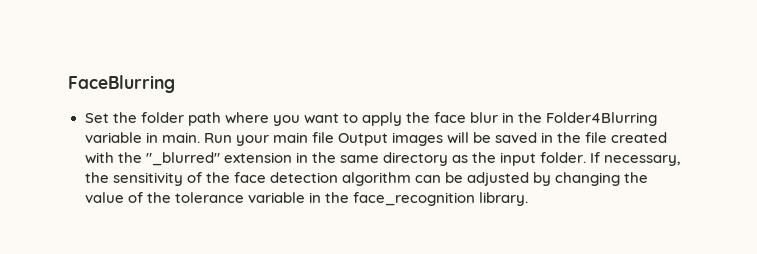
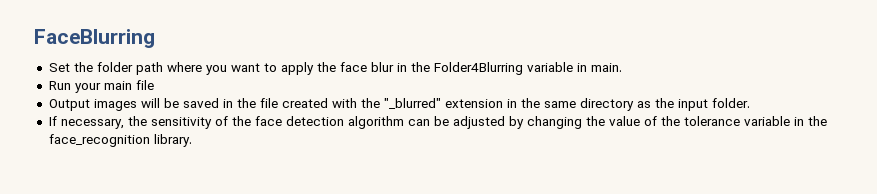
(200, 137) none -> (622, 67) //
(334, 137) none -> (154, 85) //
(587, 157) none -> (750, 103) //

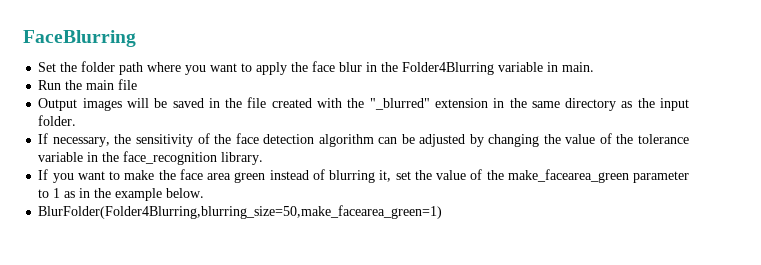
[74,83,101,93] your -> [65,80,83,90] the
(192, 140) none -> [38,169,689,183] [38,188,205,201] [38,205,443,219] // If you want to make the face area green instead of blurring it, set the value of the make_facearea_green parameter to 1 as in the example below. // BlurFolder(Folder4Blurring,blurring_size=50,make_facearea_green=1)

